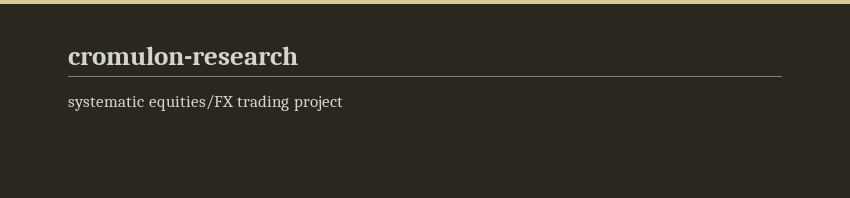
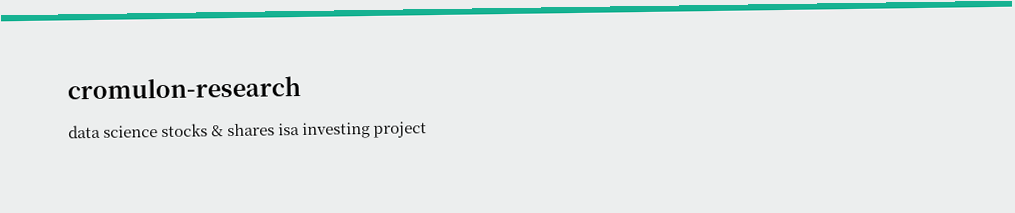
[68,95,290,111] systematic equities/FX trading -> [68,121,372,139] data science stocks & shares isa investing

